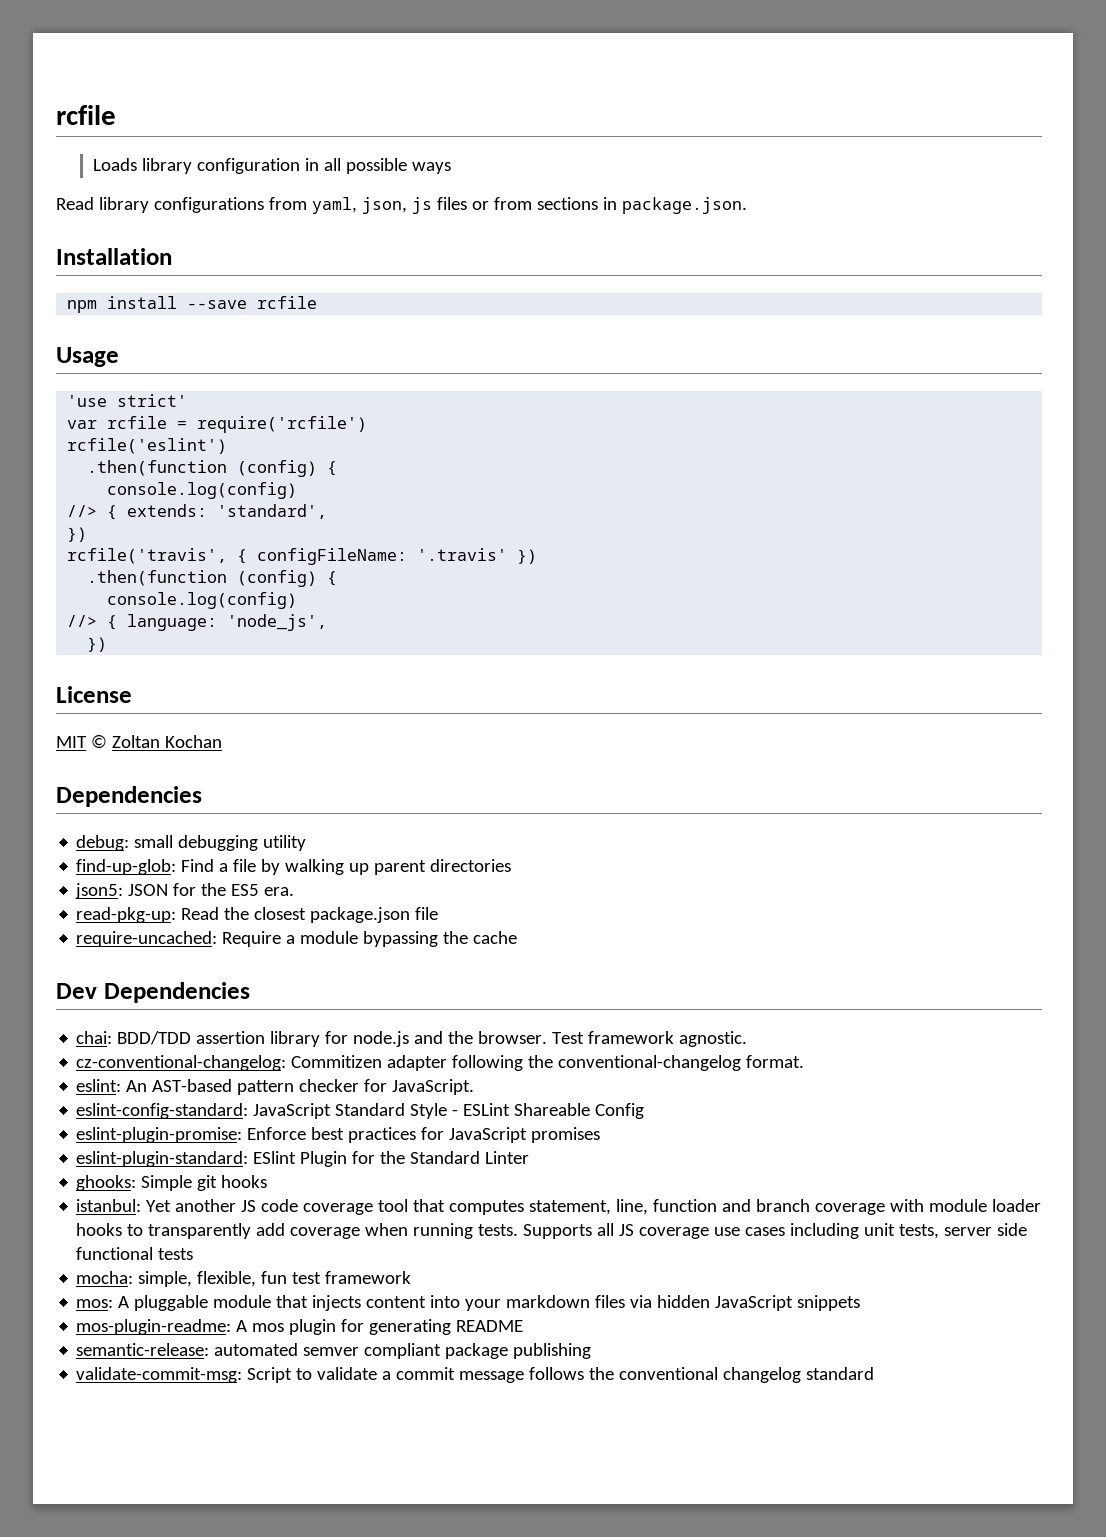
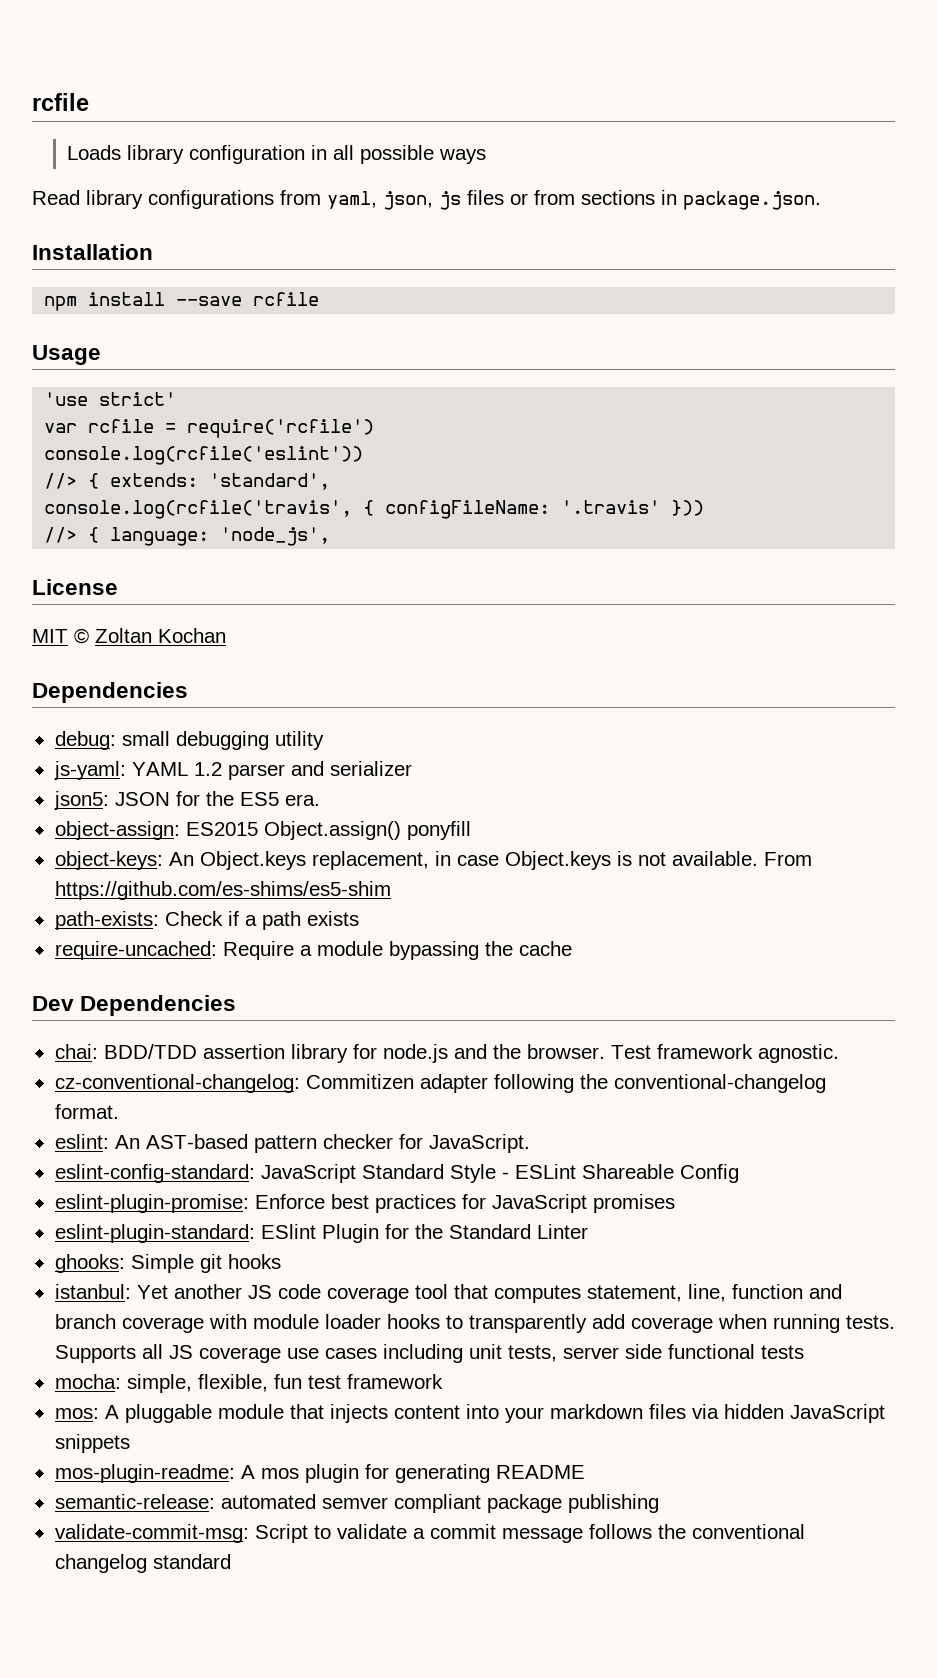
[67,438,228,454] [87,460,338,477] [107,482,298,499] rcfile('eslint') // .then(function (config) { // console.log(config) -> [44,446,364,465] console.log(rcfile('eslint'))
[67,527,88,542] [67,548,228,564] }) // rcfile('travis', -> [44,500,353,519] console.log(rcfile('travis',
[517,549,538,564] [87,570,338,587] [107,592,298,609] }) // .then(function (config) { // console.log(config) -> [671,500,705,516] }))
[87,637,108,652] // }) -> (331, 536) none
[76,859,512,875] find-up-glob: Find a file by walking up parent directories -> [53,761,412,780] js-yaml: YAML 1.2 parser and serializer
[76,907,439,923] read-pkg-up: Read the closest package.json file -> [54,821,471,840] [54,851,812,870] [54,881,391,900] [54,911,359,930] object-assign: ES2015 Object.assign() ponyfill // object-keys: An Object.keys replacement, in case Object.keys is not available. From https://github.com/es-shims/es5-shim // path-exists: Check if a path exists

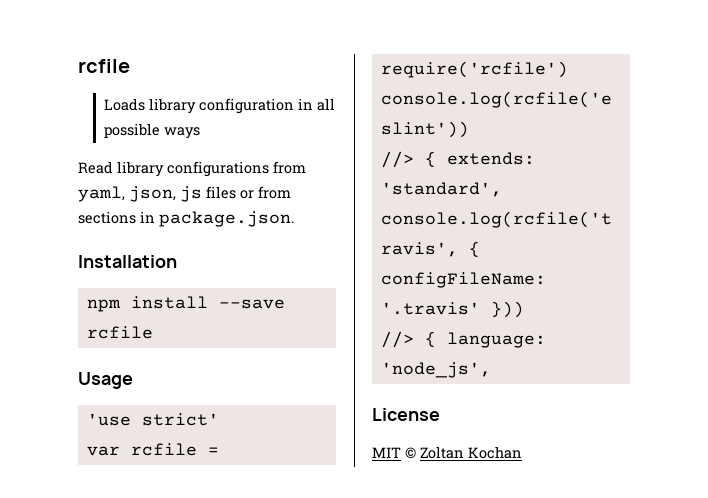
[32,682,188,703] [54,731,324,750] [53,761,412,780] [53,791,320,810] [54,821,471,840] [54,851,812,870] [54,881,391,900] [54,911,359,930] [54,941,572,960] [32,995,237,1016] [54,1044,839,1063] [54,1074,826,1093] [54,1104,119,1119] [54,1134,530,1153] [54,1164,739,1183] [54,1194,675,1213] [54,1224,588,1243] [54,1254,281,1273] [54,1284,842,1303] [54,1314,895,1333] [54,1344,804,1363] [54,1374,443,1393] [54,1404,885,1423] [54,1434,130,1453] [54,1464,585,1483] [54,1494,659,1513] [54,1524,805,1543] [54,1554,231,1573] // Dependencies // debug: small debugging utility // js-yaml: YAML 1.2 parser and serializer // json5: JSON for the ES5 era. // object-assign: ES2015 Object.assign() ponyfill // object-keys: An Object.keys replacement, in case Object.keys is not available. From https://github.com/es-shims/es5-shim // path-exists: Check if a path exists // require-uncached: Require a module bypassing the cache // Dev Dependencies // chai: BDD/TDD assertion library for node.js and the browser. Test framework agnostic. // cz-conventional-changelog: Commitizen adapter following the conventional-changelog format. // eslint: An AST-based pattern checker for JavaScript. // eslint-config-standard: JavaScript Standard Style - ESLint Shareable Config // eslint-plugin-promise: Enforce best practices for JavaScript promises // eslint-plugin-standard: ESlint Plugin for the Standard Linter // ghooks: Simple git hooks // istanbul: Yet another JS code coverage tool that computes statement, line, function and branch coverage with module loader hooks to transparently add coverage when running tests. Supports all JS coverage use cases including unit tests, server side functional tests // mocha: simple, flexible, fun test framework // mos: A pluggable module that injects content into your markdown files via hidden JavaScript snippets // mos-plugin-readme: A mos plugin for generating README // semantic-release: automated semver compliant package publishing // validate-commit-msg: Script to validate a commit message follows the conventional changelog standard -> (522, 452) none

